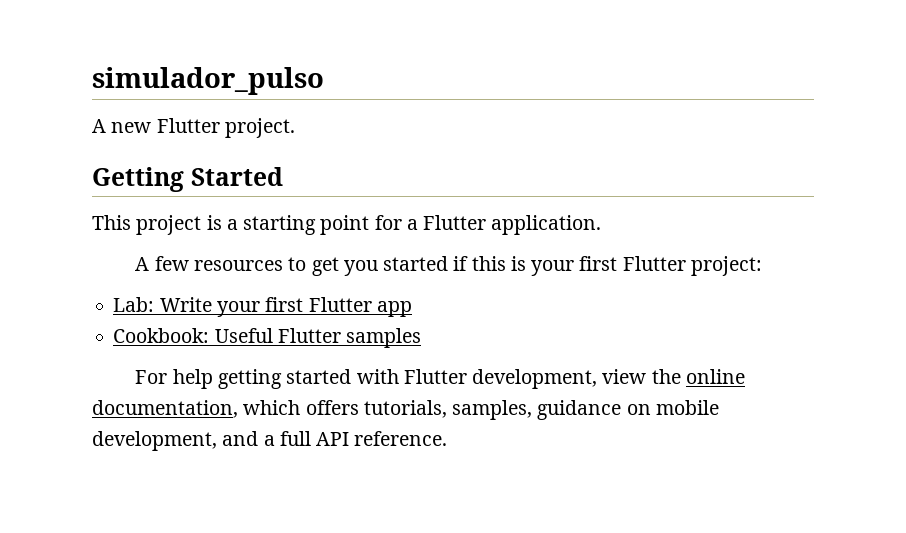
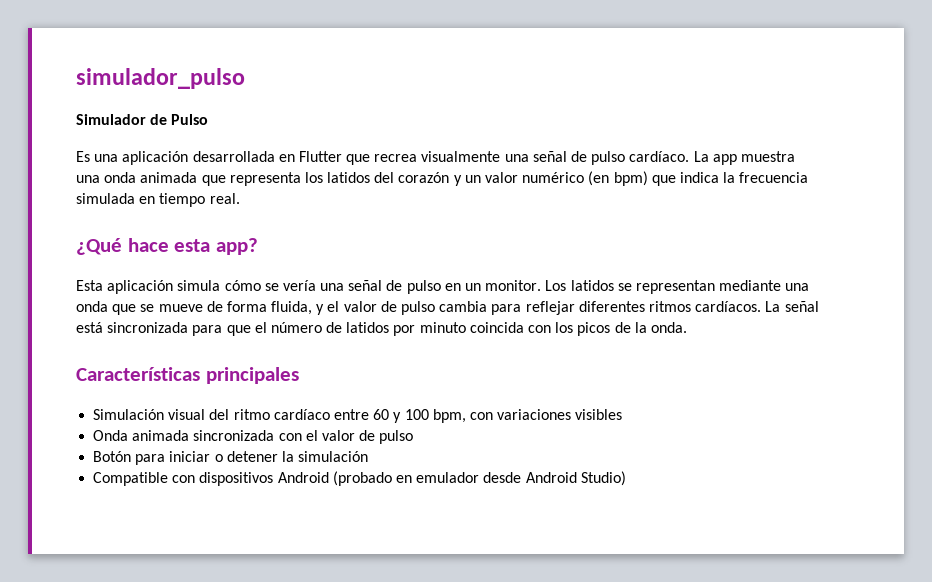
[92,118,295,138] [92,167,283,192] [92,215,602,235] [135,256,762,276] [113,297,412,317] [113,328,422,348] [135,369,745,389] [92,400,719,420] [92,431,448,451] A new Flutter project. // Getting Started // This project is a starting point for a Flutter application. // A few resources to get you started if this is your first Flutter project: // Lab: Write your first Flutter app // Cookbook: Useful Flutter samples // For help getting started with Flutter development, view the online documentation, which offers tutorials, samples, guidance on mobile development, and a full API reference. -> [76,114,209,125] [76,151,795,165] [76,171,809,186] [76,193,240,207] [76,238,259,255] [76,280,810,294] [76,301,819,315] [76,322,687,336] [76,367,299,384] [93,409,623,423] [93,430,414,444] [93,451,369,465] [93,471,626,486] Simulador de Pulso // Es una aplicación desarrollada en Flutter que recrea visualmente una señal de pulso cardíaco. La app muestra una onda animada que representa los latidos del corazón y un valor numérico (en bpm) que indica la frecuencia simulada en tiempo real. // ¿Qué hace esta app? // Esta aplicación simula cómo se vería una señal de pulso en un monitor. Los latidos se representan mediante una onda que se mueve de forma fluida, y el valor de pulso cambia para reflejar diferentes ritmos cardíacos. La señal está sincronizada para que el número de latidos por minuto coincida con los picos de la onda. // Características principales // Simulación visual del ritmo cardíaco entre 60 y 100 bpm, con variaciones visibles // Onda animada sincronizada con el valor de pulso // Botón para iniciar o detener la simulación // Compatible con dispositivos Android (probado en emulador desde Android Studio)

